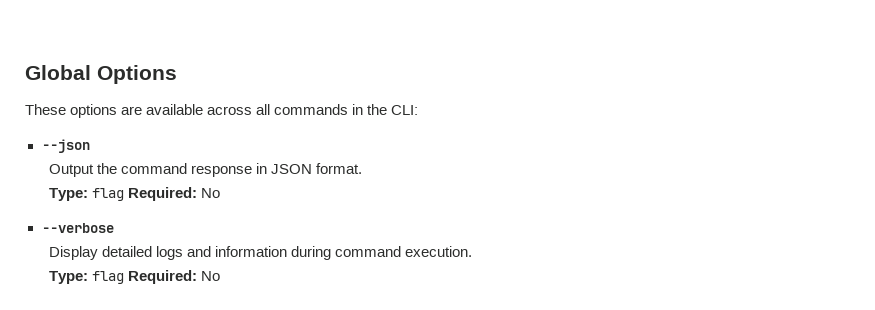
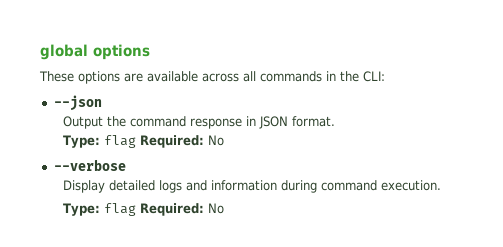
[25,65,177,84] Global Options -> [40,44,150,60] global options

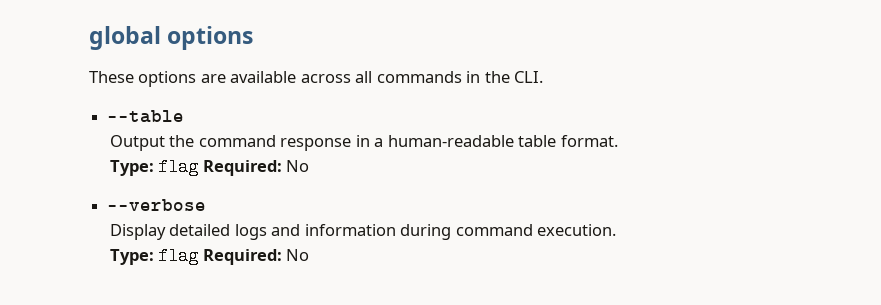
[363,71,385,82] [53,95,102,111] CLI: // --json -> [514,71,544,83] [107,110,185,123] CLI. // --table
[259,116,289,129] JSON -> [374,135,557,147] a human-readable table

